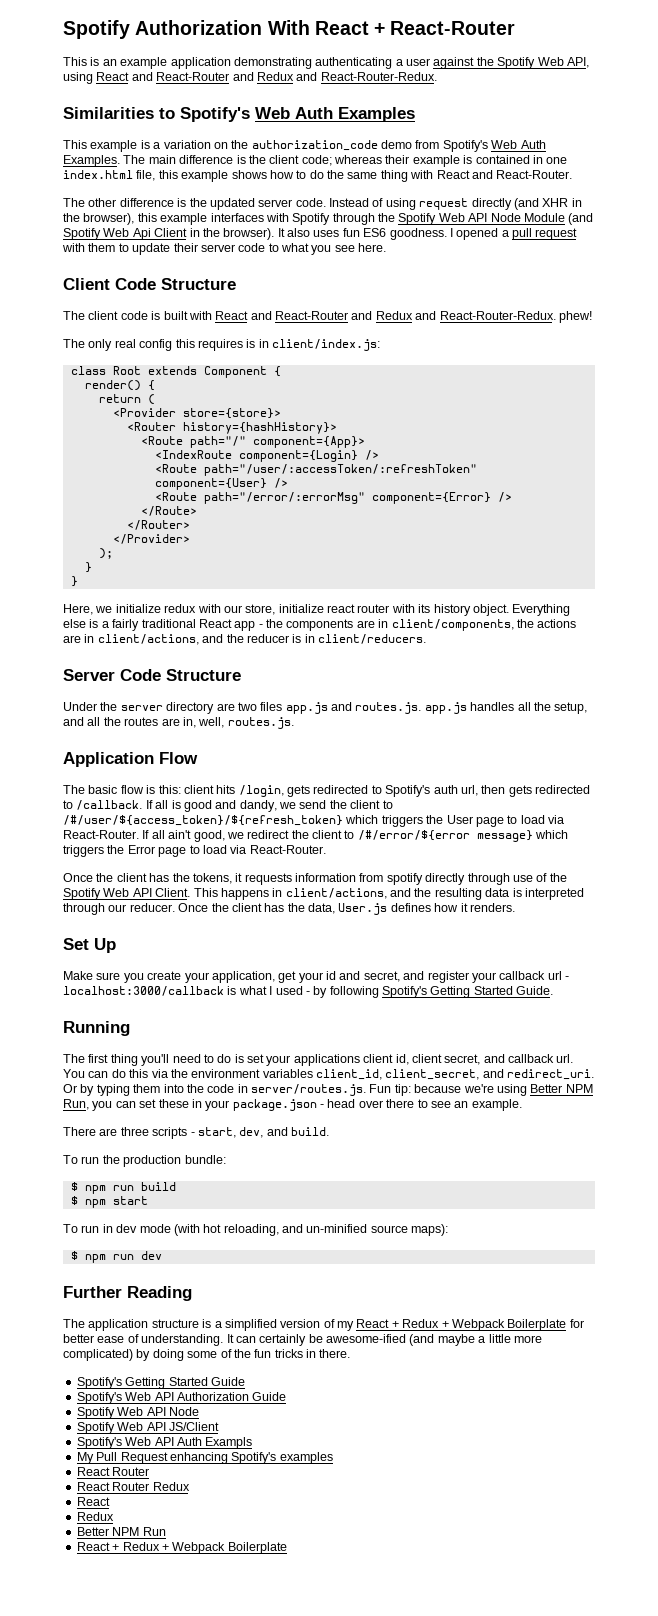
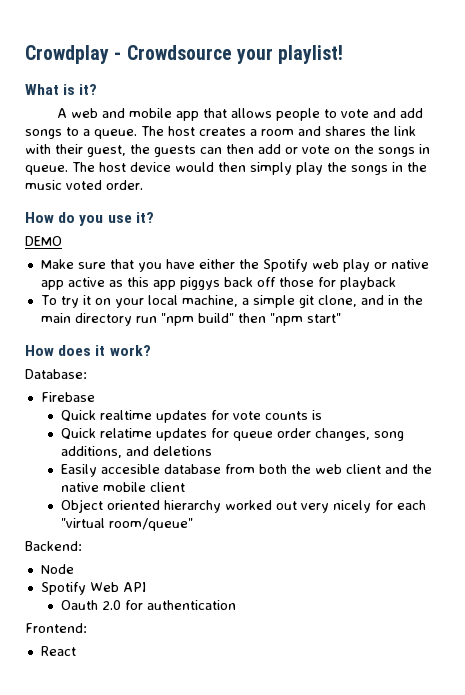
[63,20,516,39] [63,57,589,69] [63,72,437,84] [63,107,415,122] [63,140,546,152] [63,155,568,167] [63,170,573,182] [63,198,582,210] [63,213,594,225] [63,228,578,240] [62,243,387,255] [63,278,236,290] [63,311,592,323] [63,339,380,351] [70,366,281,378] [84,380,155,391] [98,394,155,405] [112,408,281,419] [126,422,337,434] [140,436,365,448] [154,450,379,462] [154,464,477,476] [154,478,288,490] [154,492,512,504] [140,506,197,516] [126,520,190,530] [112,534,190,544] [98,548,113,559] [84,562,92,573] [70,576,78,587] [63,604,571,616] [63,619,577,631] [63,634,426,645] [63,669,241,681] [63,702,588,714] [63,717,294,729] [63,752,198,767] [63,785,590,797] [63,800,393,812] [63,815,564,827] [63,830,569,842] [63,845,326,857] [63,873,567,885] [63,888,584,900] [63,903,515,915] [63,938,116,953] [63,971,569,983] [63,986,554,998] [63,1021,130,1036] [63,1054,574,1066] [63,1069,595,1080] [63,1084,593,1096] [63,1099,522,1111] [63,1127,329,1139] [63,1155,226,1167] [70,1182,176,1194] [70,1196,148,1208] [63,1224,449,1236] [70,1251,162,1263] [63,1286,192,1301] [63,1319,584,1331] [63,1334,542,1346] [63,1349,351,1361] [76,1377,245,1389] [76,1392,287,1404] [76,1407,199,1419] [76,1422,219,1434] [76,1437,253,1449] [76,1452,333,1464] [76,1467,150,1476] [76,1482,190,1491] [76,1497,110,1506] [76,1512,114,1521] [76,1527,166,1536] [76,1542,287,1554] Spotify Authorization With React + React-Router // This is an example application demonstrating authenticating a user against the Spotify Web API, using React and React-Router and Redux and React-Router-Redux. // Similarities to Spotify's Web Auth Examples // This example is a variation on the authorization_code demo from Spotify's Web Auth Examples. The main difference is the client code; whereas their example is contained in one index.html file, this example shows how to do the same thing with React and React-Router. // The other difference is the updated server code. Instead of using request directly (and XHR in the browser), this example interfaces with Spotify through the Spotify Web API Node Module (and Spotify Web Api Client in the browser). It also uses fun ES6 goodness. I opened a pull request with them to update their server code to what you see here. // Client Code Structure // The client code is built with React and React-Router and Redux and React-Router-Redux. phew! // The only real config this requires is in client/index.js: // class Root extends Component { // render() { // return ( // <Provider store={store}> // <Router history={hashHistory}> // <Route path="/" component={App}> // <IndexRoute component={Login} /> // <Route path="/user/:accessToken/:refreshToken" component={User} /> // <Route path="/error/:errorMsg" component={Error} /> // </Route> // </Router> // </Provider> // ); // } // } // Here, we initialize redux with our store, initialize react router with its history object. Everything else is a fairly traditional React app - the components are in client/components, the actions are in client/actions, and the reducer is in client/reducers. // Server Code Structure // Under the server directory are two files app.js and routes.js. app.js handles all the setup, and all the routes are in, well, routes.js. // Application Flow // The basic flow is this: client hits /login, gets redirected to Spotify's auth url, then gets redirected to /callback. If all is good and dandy, we send the client to /#/user/${access_token}/${refresh_token} which triggers the User page to load via React-Router. If all ain't good, we redirect the client to /#/error/${error message} which triggers the Error page to load via React-Router. // Once the client has the tokens, it requests information from spotify directly through use of the Spotify Web API Client. This happens in client/actions, and the resulting data is interpreted through our reducer. Once the client has the data, User.js defines how it renders. // Set Up // Make sure you create your application, get your id and secret, and register your callback url - localhost:3000/callback is what I used - by following Spotify's Getting Started Guide. // Running // The first thing you'll need to do is set your applications client id, client secret, and callback url. You can do this via the environment variables client_id, client_secret, and redirect_uri. Or by typing them into the code in server/routes.js. Fun tip: because we're using Better NPM Run, you can set these in your package.json - head over there to see an example. // There are three scripts - start, dev, and build. // To run the production bundle: // $ npm run build // $ npm start // To run in dev mode (with hot reloading, and un-minified source maps): // $ npm run dev // Further Reading // The application structure is a simplified version of my React + Redux + Webpack Boilerplate for better ease of understanding. It can certainly be awesome-ified (and maybe a little more complicated) by doing some of the fun tricks in there. // Spotify's Getting Started Guide // Spotify's Web API Authorization Guide // Spotify Web API Node // Spotify Web API JS/Client // Spotify's Web API Auth Exampls // My Pull Request enhancing Spotify's examples // React Router // React Router Redux // React // Redux // Better NPM Run // React + Redux + Webpack Boilerplate -> [25,45,344,64] [25,84,98,95] [56,108,423,121] [25,126,416,139] [25,144,430,157] [25,162,427,175] [25,180,143,190] [25,212,154,226] [25,236,62,246] [40,259,429,272] [40,277,396,290] [40,295,423,308] [40,313,341,326] [25,345,151,356] [25,369,87,379] [40,392,95,402] [60,410,322,423] [60,428,404,441] [60,446,212,458] [60,464,432,477] [60,482,185,492] [60,499,426,513] [60,518,193,531] [25,541,82,551] [40,564,74,574] [40,582,146,595] [60,600,236,610] [25,623,87,633] [40,646,76,656] Crowdplay - Crowdsource your playlist! // What is it? // A web and mobile app that allows people to vote and add songs to a queue. The host creates a room and shares the link with their guest, the guests can then add or vote on the songs in queue. The host device would then simply play the songs in the music voted order. // How do you use it? // DEMO // Make sure that you have either the Spotify web play or native app active as this app piggys back off those for playback // To try it on your local machine, a simple git clone, and in the main directory run "npm build" then "npm start" // How does it work? // Database: // Firebase // Quick realtime updates for vote counts is // Quick relatime updates for queue order changes, song additions, and deletions // Easily accesible database from both the web client and the native mobile client // Object oriented hierarchy worked out very nicely for each "virtual room/queue" // Backend: // Node // Spotify Web API // Oauth 2.0 for authentication // Frontend: // React

